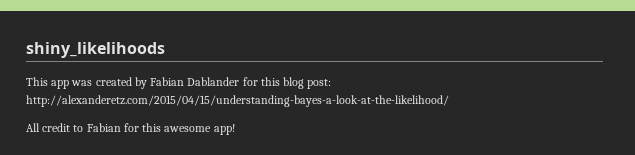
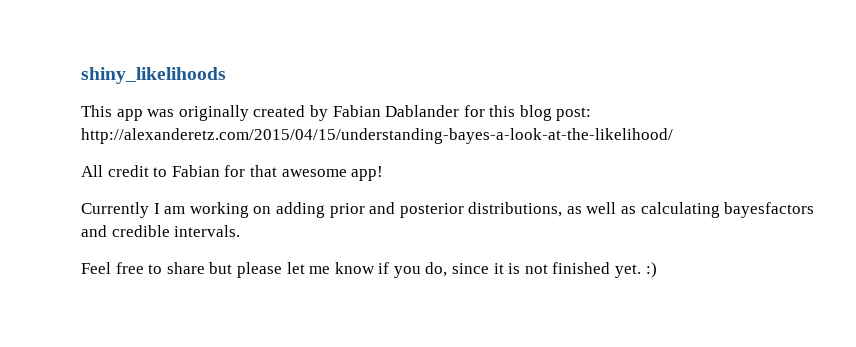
(93, 83) none -> [178,105,249,121] originally
[142,123,162,132] this -> [249,165,277,177] that
(235, 129) none -> [81,202,815,218] [81,225,241,237] [81,262,657,278] // Currently I am working on adding prior and posterior distributions, as well as calculating bayesfactors and credible intervals. // Feel free to share but please let me know if you do, since it is not finished yet. :)

